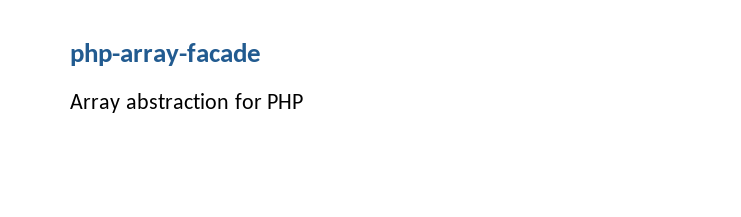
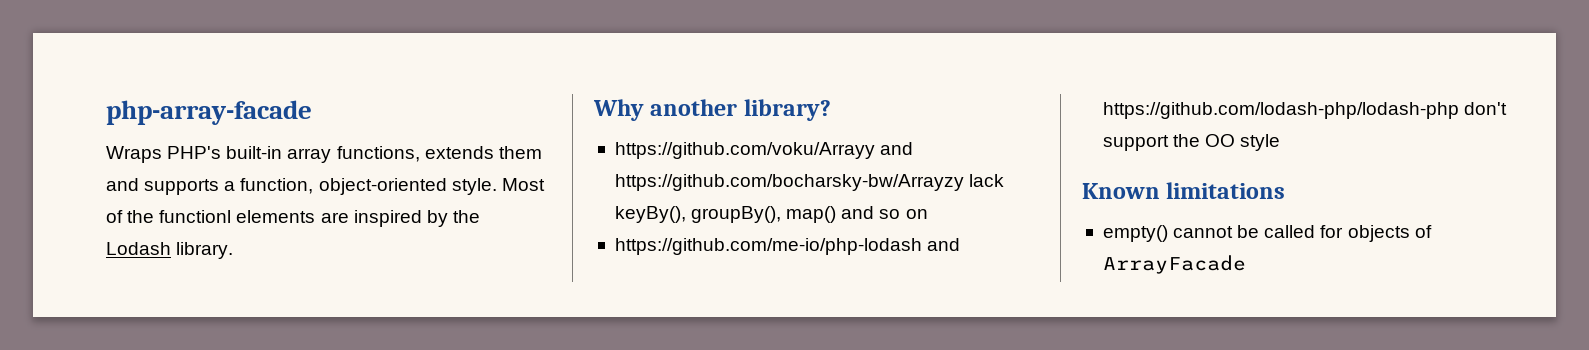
[70,93,304,113] Array abstraction for PHP -> [106,146,542,163] [106,178,545,195] [106,210,480,227] [106,242,234,259] [593,99,831,121] [614,142,914,159] [614,174,1005,191] [614,206,928,223] [614,238,961,255] [1102,102,1508,119] [1102,134,1281,151] [1082,182,1286,199] [1102,225,1432,242] [1102,255,1246,274] Wraps PHP's built-in array functions, extends them and supports a function, object-oriented style. Most of the functionl elements are inspired by the Lodash library. // Why another library? // https://github.com/voku/Arrayy and https://github.com/bocharsky-bw/Arrayzy lack keyBy(), groupBy(), map() and so on // https://github.com/me-io/php-lodash and https://github.com/lodash-php/lodash-php don't support the OO style // Known limitations // empty() cannot be called for objects of ArrayFacade

